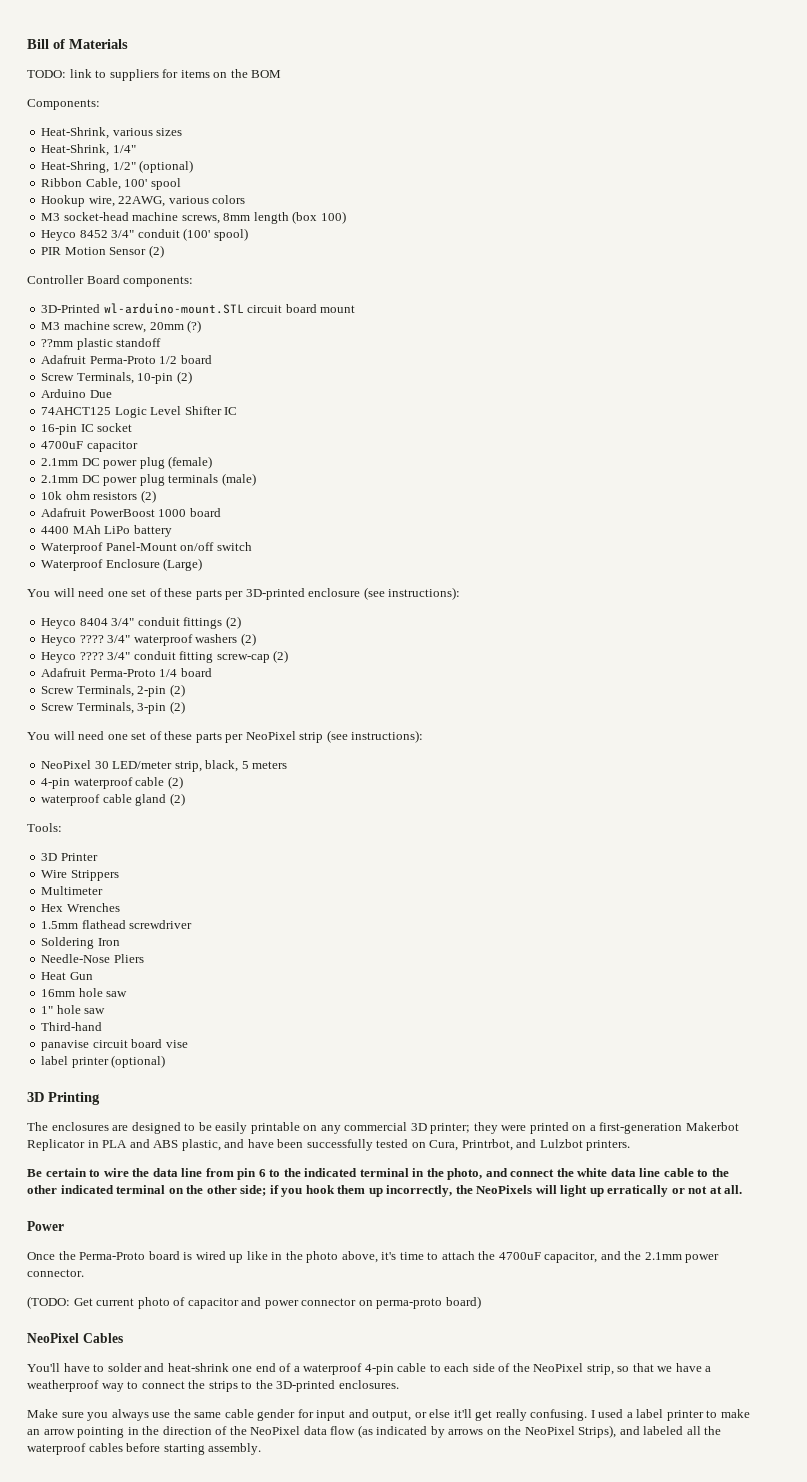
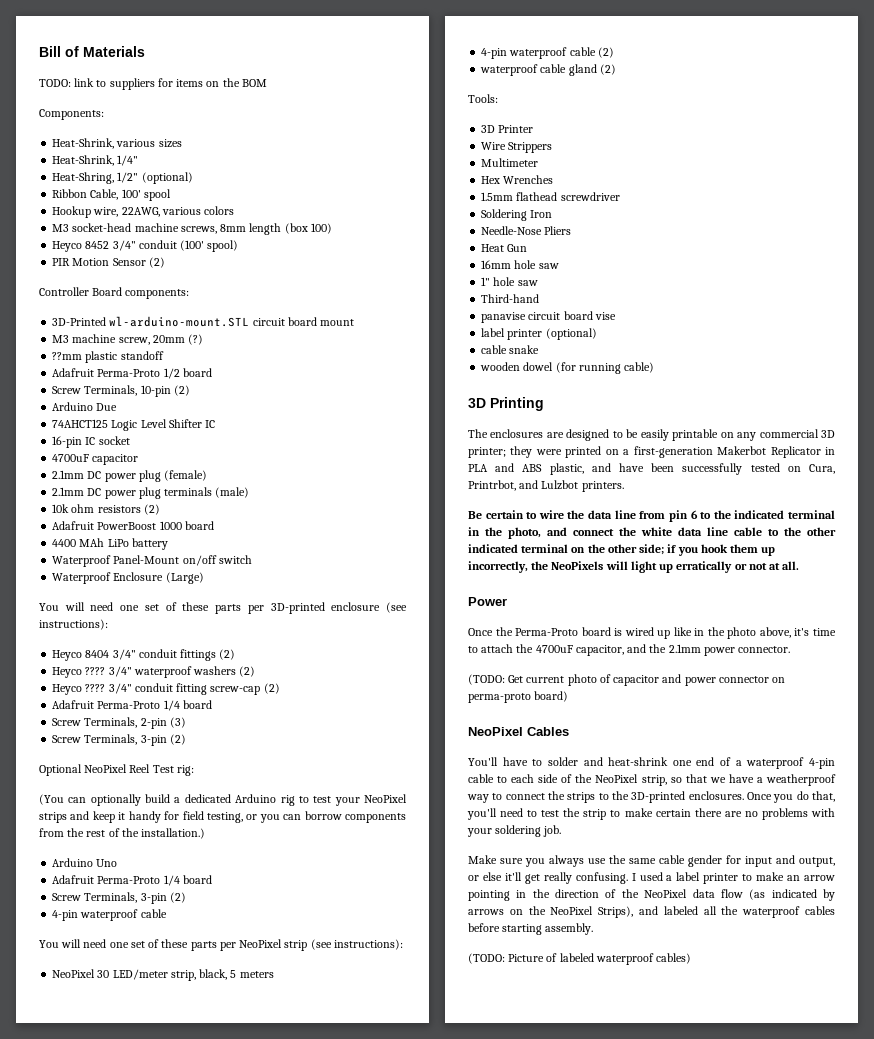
[169,684,185,697] [41,701,185,714] (2) // Screw Terminals, 3-pin (2) -> [169,717,186,728] [52,734,186,746] [39,764,194,776] [39,794,408,806] [39,811,406,823] [39,828,206,839] [52,858,118,867] [52,875,212,886] [52,892,186,904] [52,909,167,921] (3) // Screw Terminals, 3-pin (2) // Optional NeoPixel Reel Test rig: // (You can optionally build a dedicated Arduino rig to test your NeoPixel strips and keep it handy for field testing, or you can borrow components from the rest of the installation.) // Arduino Uno // Adafruit Perma-Proto 1/4 board // Screw Terminals, 3-pin (2) // 4-pin waterproof cable
(166, 1061) none -> [481,345,540,354] [480,362,655,374] // cable snake // wooden dowel (for running cable)
(399, 1384) none -> [747,791,835,803] [467,808,835,820] [467,825,562,837] Once you do that, you'll need to test the strip to make certain there are no problems with your soldering job.
(262, 1449) none -> [468,953,692,965] // (TODO: Picture of labeled waterproof cables)

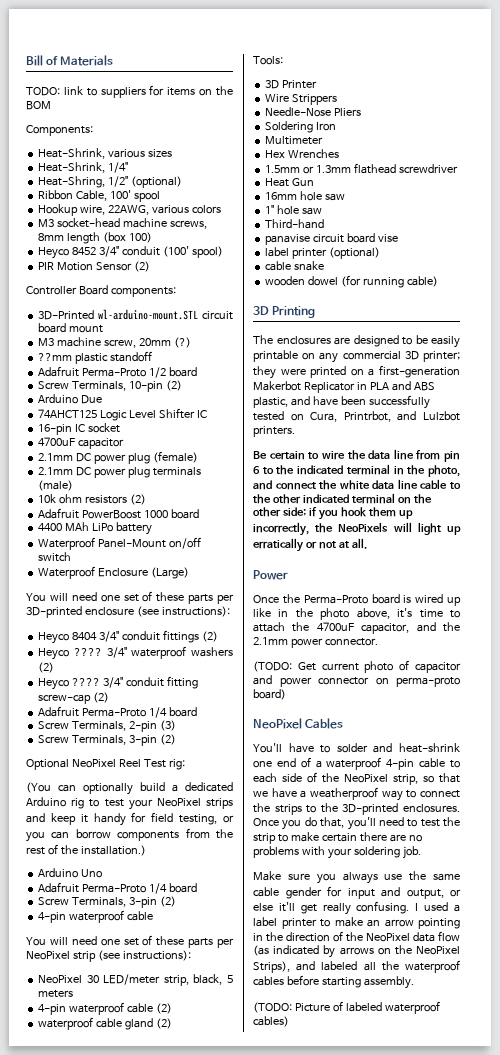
(553, 147) none -> [265,107,362,117] [265,121,337,133] // Needle-Nose Pliers // Soldering Iron
(514, 196) none -> [303,165,352,174] or 1.3mm
[481,209,553,221] [481,226,572,235] // Soldering Iron // Needle-Nose Pliers -> (458, 168) none

